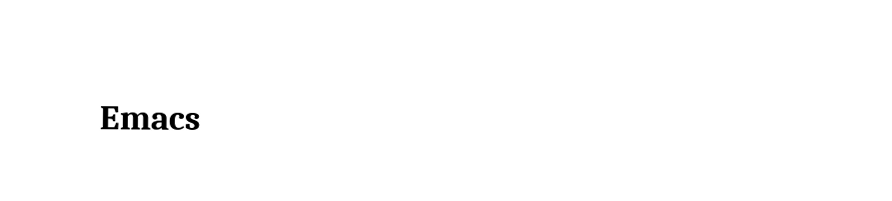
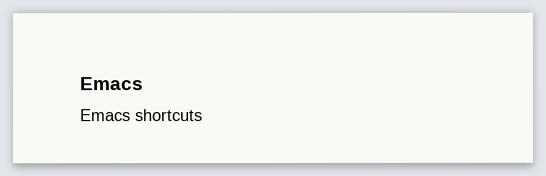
[99,106,201,130] Emacs -> [79,77,144,91] [80,109,203,122] Emacs // Emacs shortcuts

